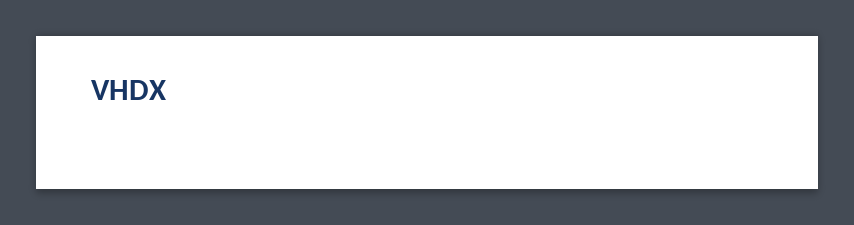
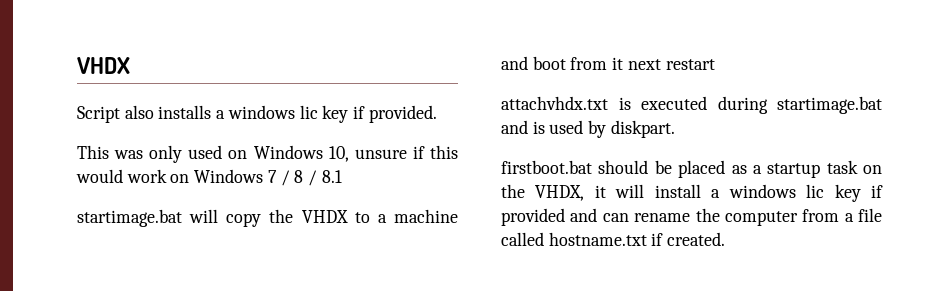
[91,80,166,100] VHDX -> [77,57,130,74] [77,105,437,123] [77,145,458,163] [76,169,342,186] [77,209,459,227] [501,56,715,70] [501,96,882,114] [501,120,675,138] [501,160,882,178] [501,184,883,202] [501,208,882,226] [501,232,726,246] VHDX // Script also installs a windows lic key if provided. // This was only used on Windows 10, unsure if this would work on Windows 7 / 8 / 8.1 // startimage.bat will copy the VHDX to a machine and boot from it next restart // attachvhdx.txt is executed during startimage.bat and is used by diskpart. // firstboot.bat should be placed as a startup task on the VHDX, it will install a windows lic key if provided and can rename the computer from a file called hostname.txt if created.

